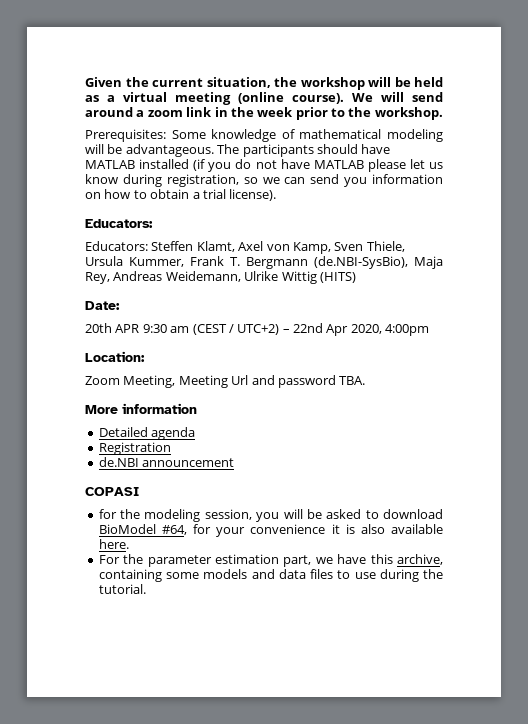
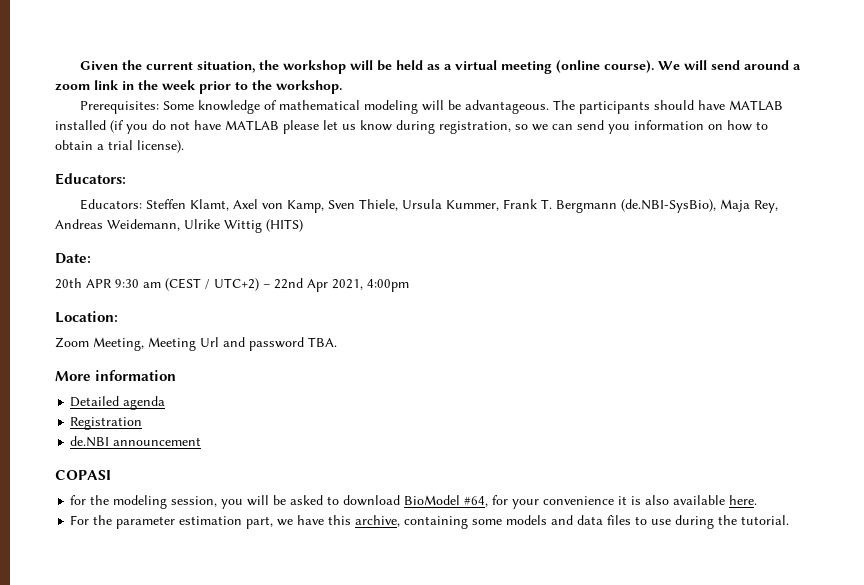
[350,324,382,334] 2020, -> [332,279,363,290] 2021,

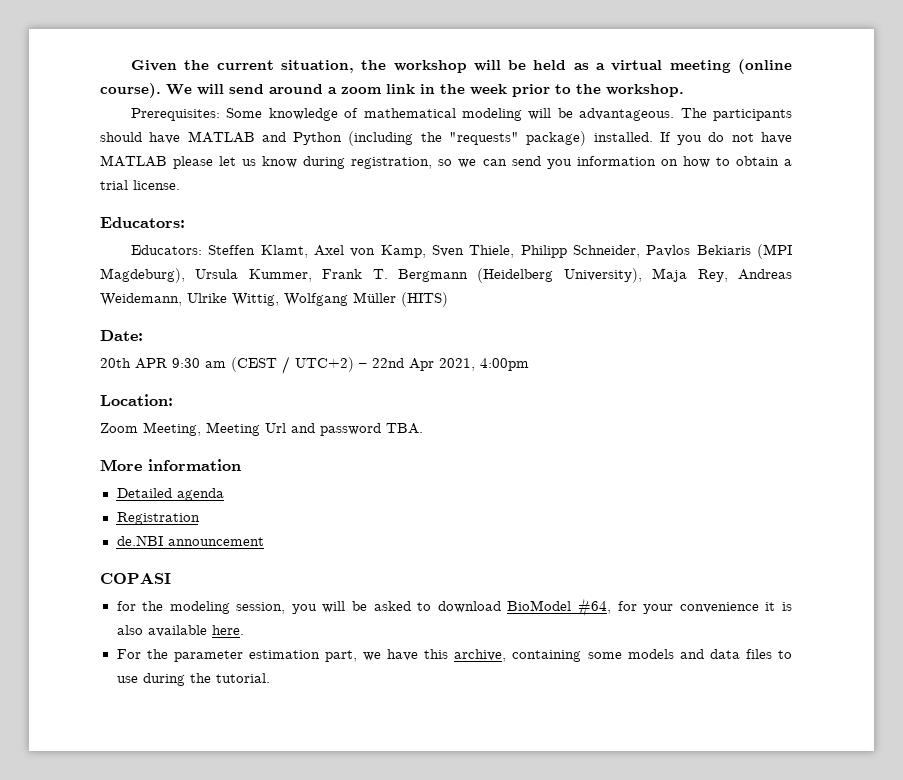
[55,120,124,133] installed (if -> [261,131,671,146] and Python (including the "requests" package) installed. If
[137,140,184,153] license). -> [133,180,180,190] license.
(399, 205) none -> [520,244,793,259] [100,268,185,283] Philipp Schneider, Pavlos Bekiaris (MPI Magdeburg),
[621,199,717,213] (de.NBI-SysBio), -> [477,268,642,283] (Heidelberg University),
[224,220,262,233] Wittig -> [232,292,396,306] Wittig, Wolfgang Müller

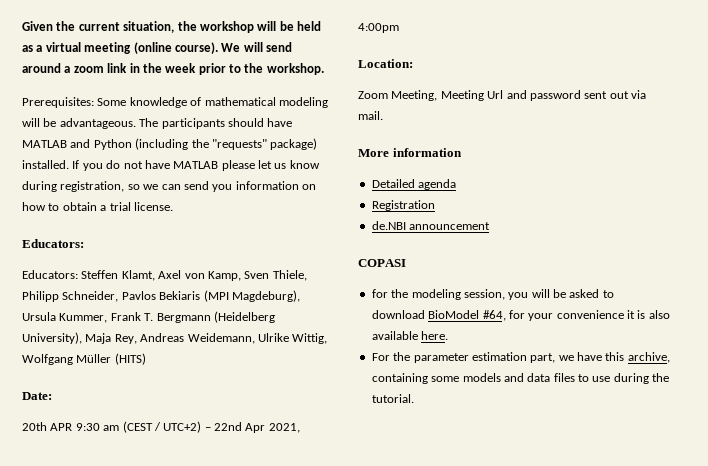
[386,423,423,434] TBA. -> [584,90,646,99] [358,111,383,120] sent out via mail.

